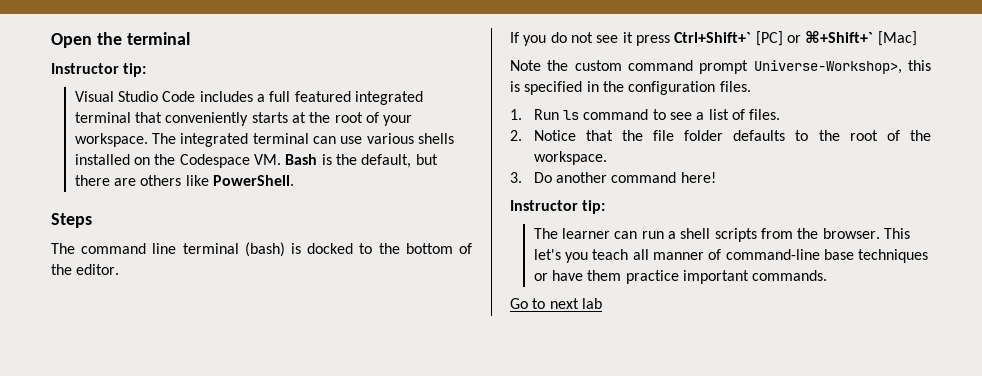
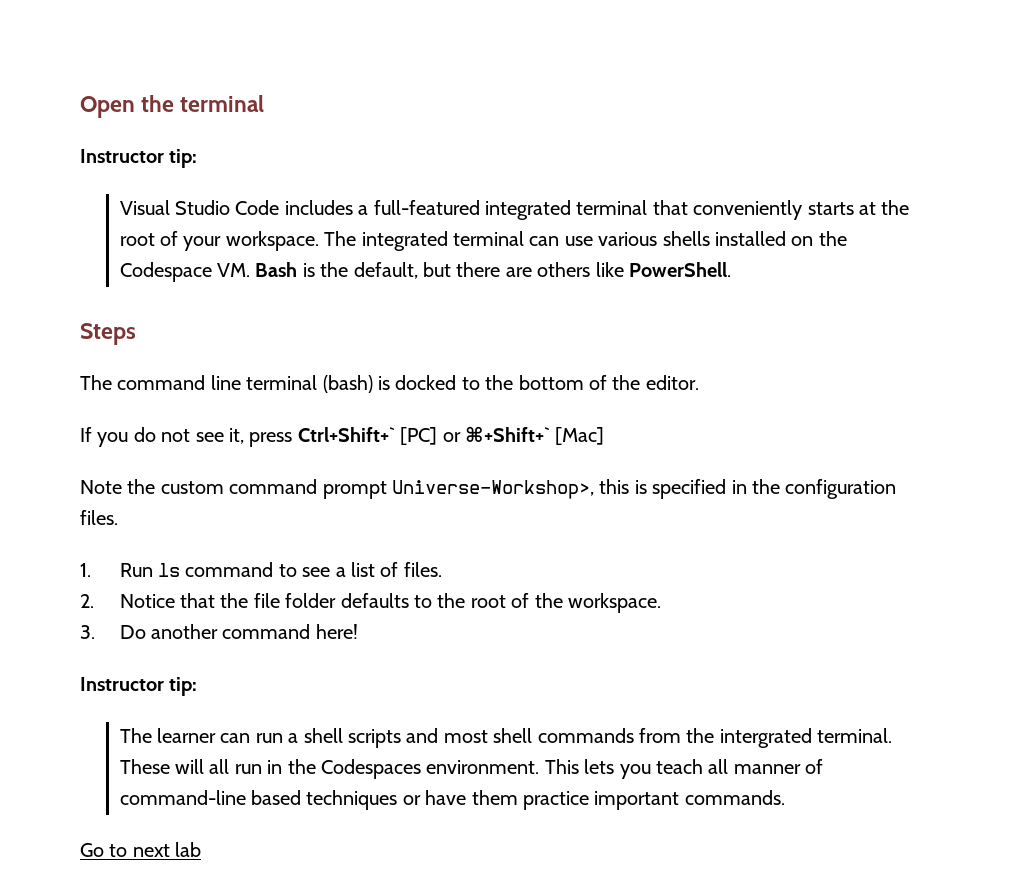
[269,91,351,102] full featured -> [373,200,480,215] full-featured
[622,32,633,43] it -> [229,428,245,444] it,
[760,228,910,239] [533,249,561,260] from the browser. This let's -> [406,728,893,748] [119,759,615,779] and most shell commands from the intergrated terminal. These will all run in the Codespaces environment. This lets
[823,249,854,260] base -> [251,790,302,805] based

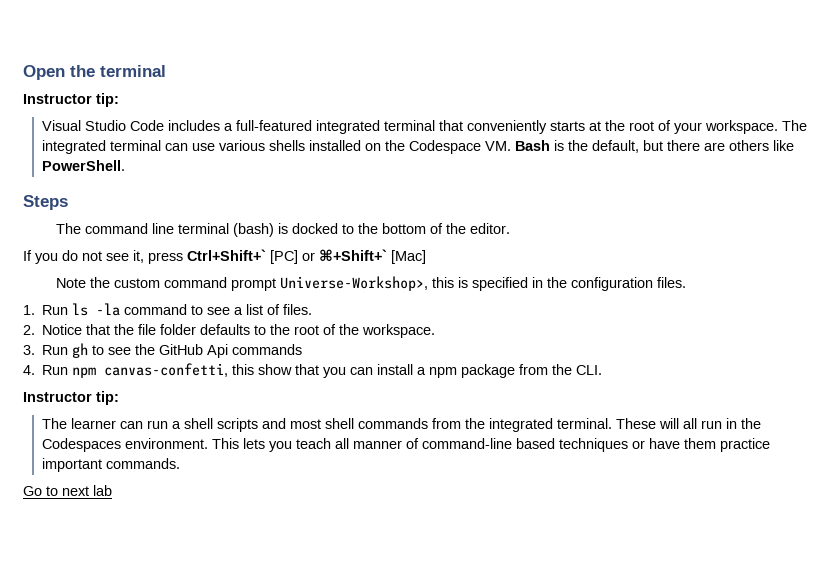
(181, 570) none -> [96,303,121,316] -la
[119,624,358,639] Do another command here! -> [42,343,303,358] [23,363,603,378] Run gh to see the GitHub Api commands // 4. Run npm canvas-confetti, this show that you can install a npm package from the CLI.
[719,728,812,748] intergrated -> [488,418,553,432] integrated

